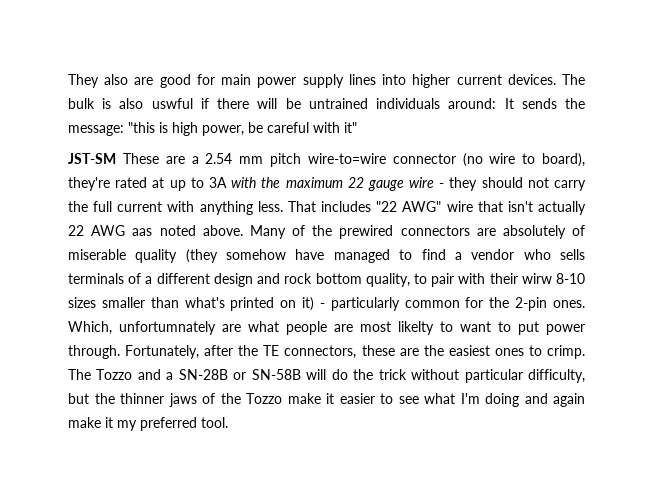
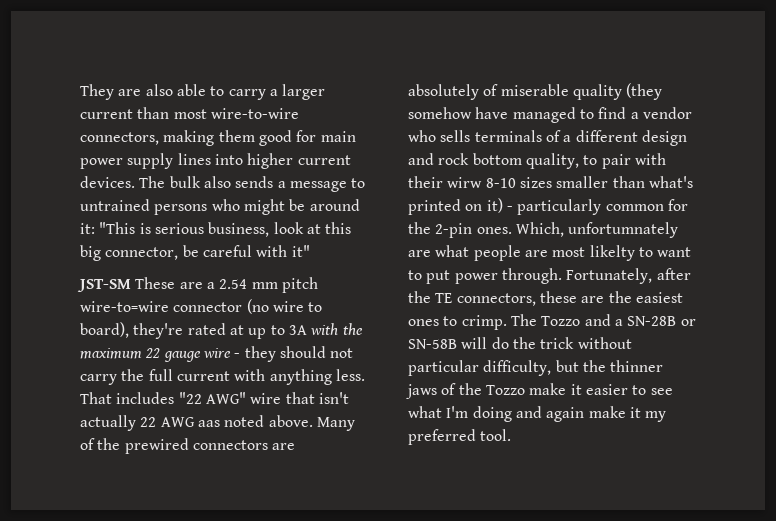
[104,74,154,85] also are -> [118,84,326,100] [80,107,299,119] [80,130,255,146] are also able to carry a larger current than most wire-to-wire connectors, making them
[102,98,585,109] [68,122,244,136] is also uswful if there will be untrained individuals around: It sends the message: "this is high power, -> [203,176,366,192] [80,199,360,215] [80,222,352,237] [80,245,179,261] also sends a message to untrained persons who might be around it: "This is serious business, look at this big connector,

